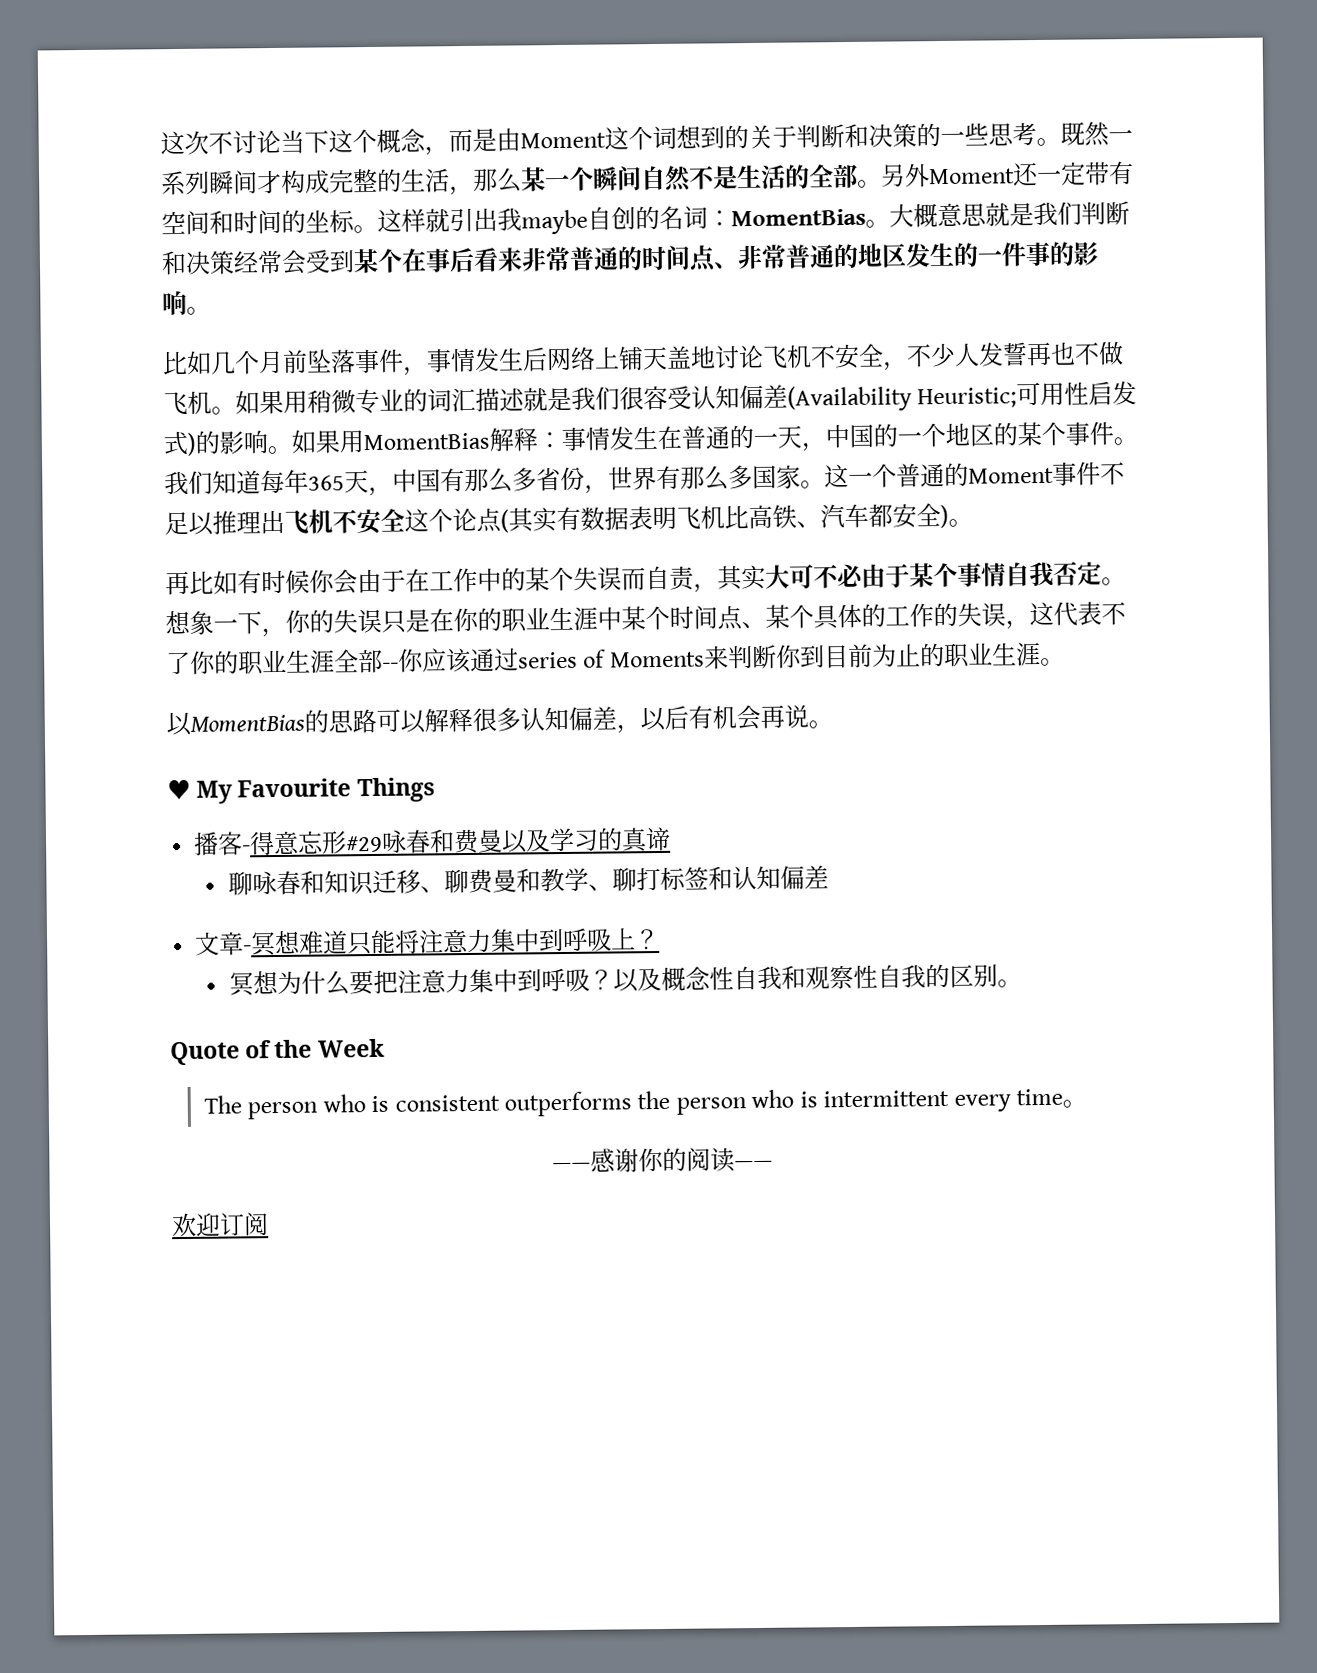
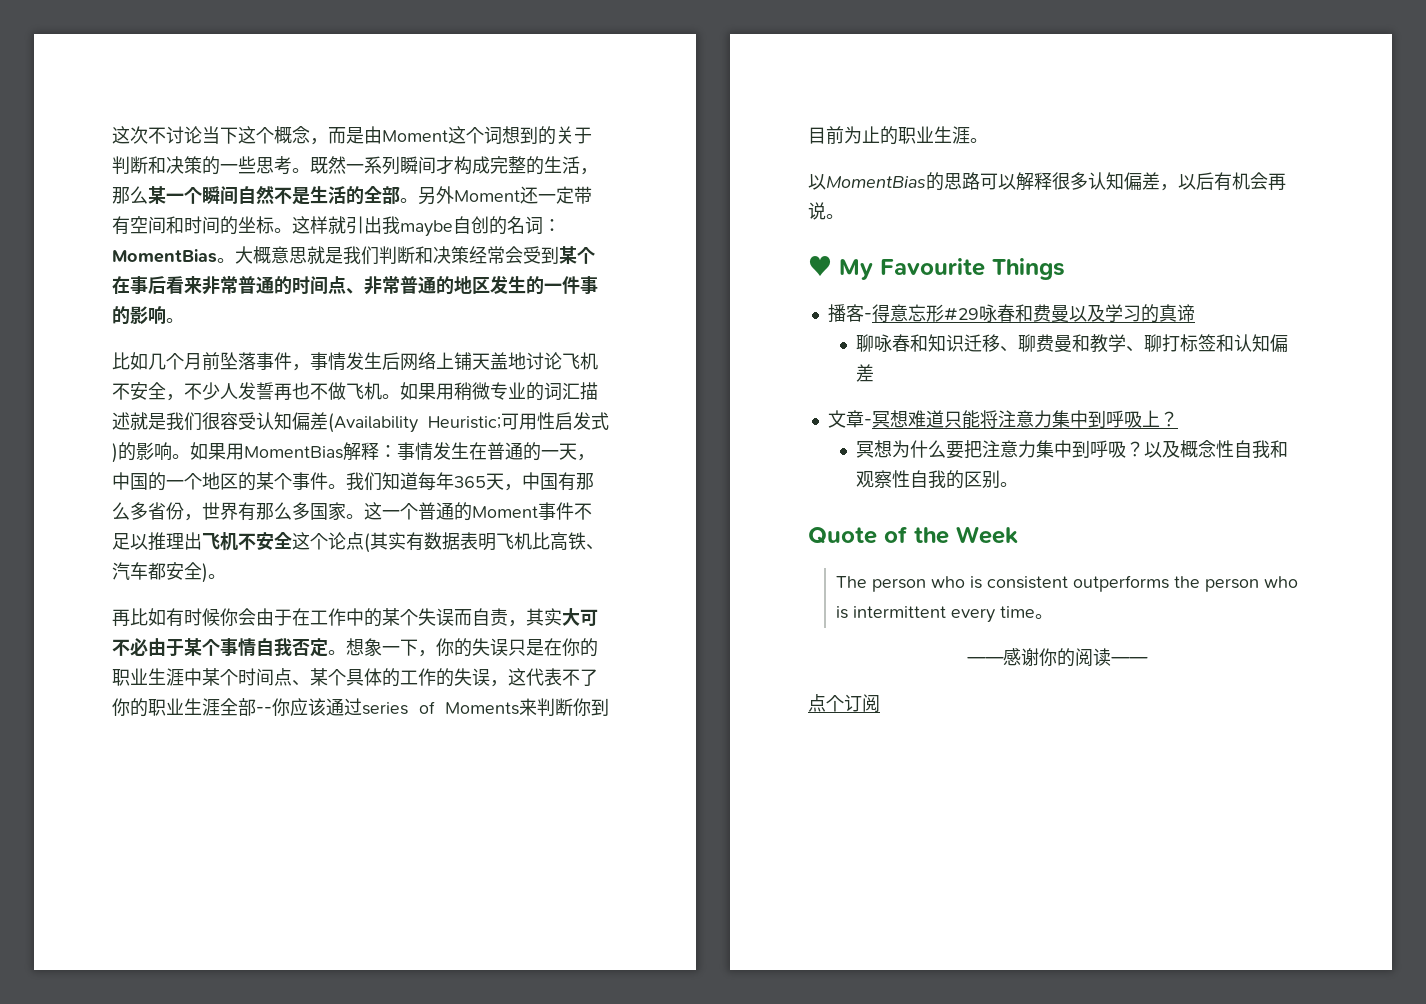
[171,1212,221,1238] 欢迎 -> [808,694,844,712] 点个

